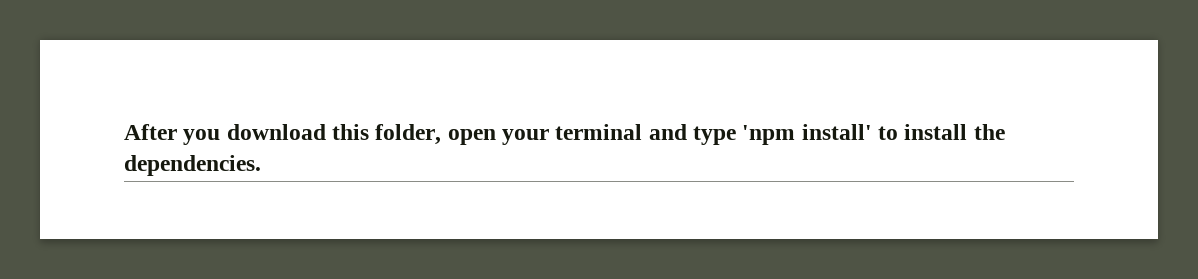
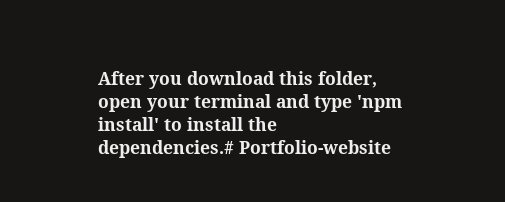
[124,155,261,176] dependencies. -> [98,140,391,158] dependencies.# Portfolio-website

